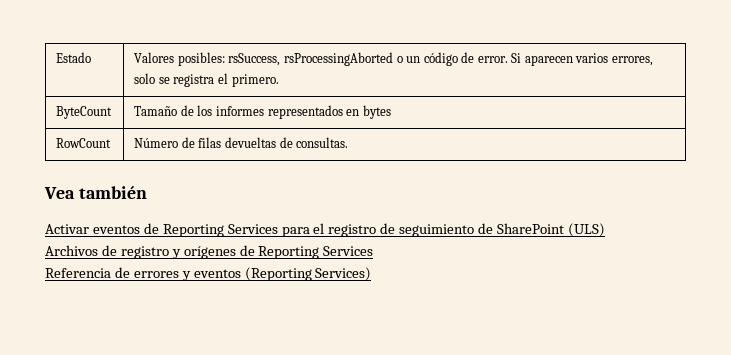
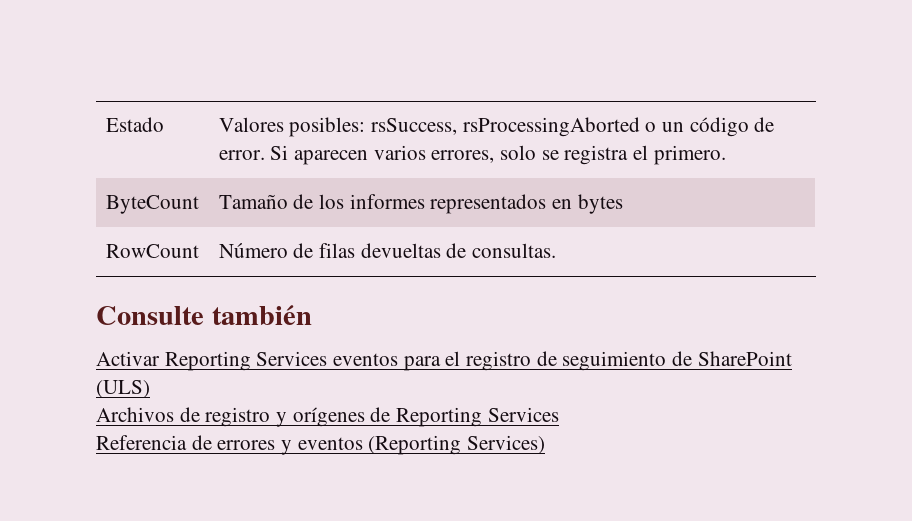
[44,187,75,199] Vea -> [96,306,204,325] Consulte
[92,223,278,237] eventos de Reporting Services -> [164,351,399,371] Reporting Services eventos

